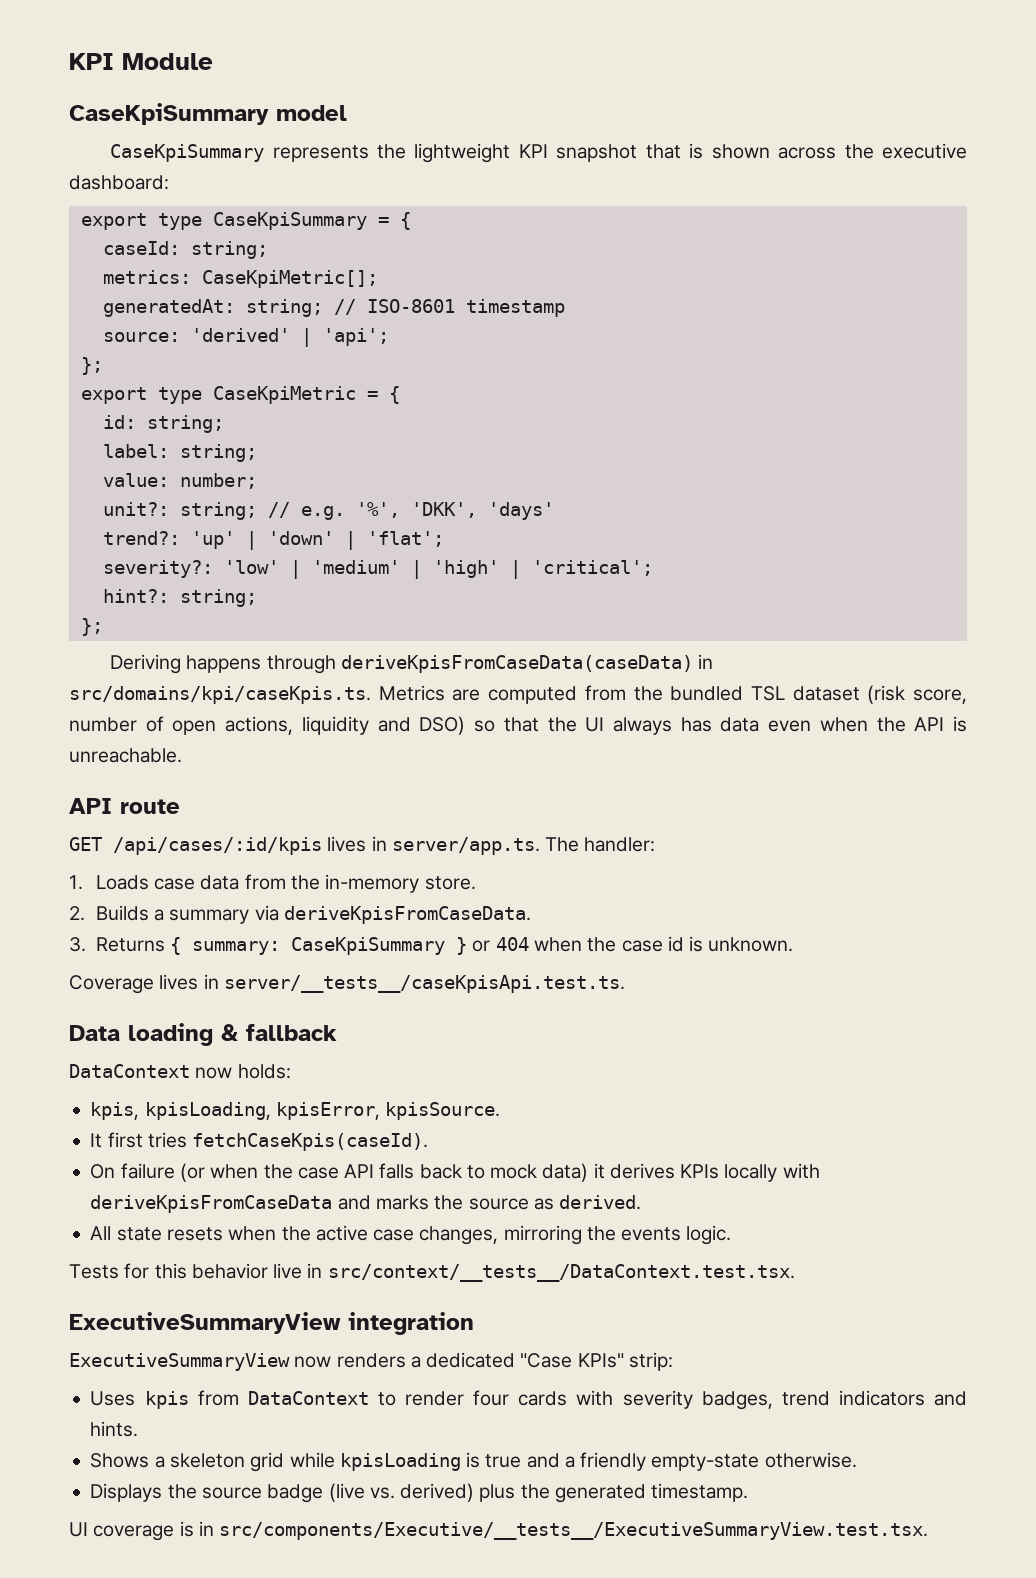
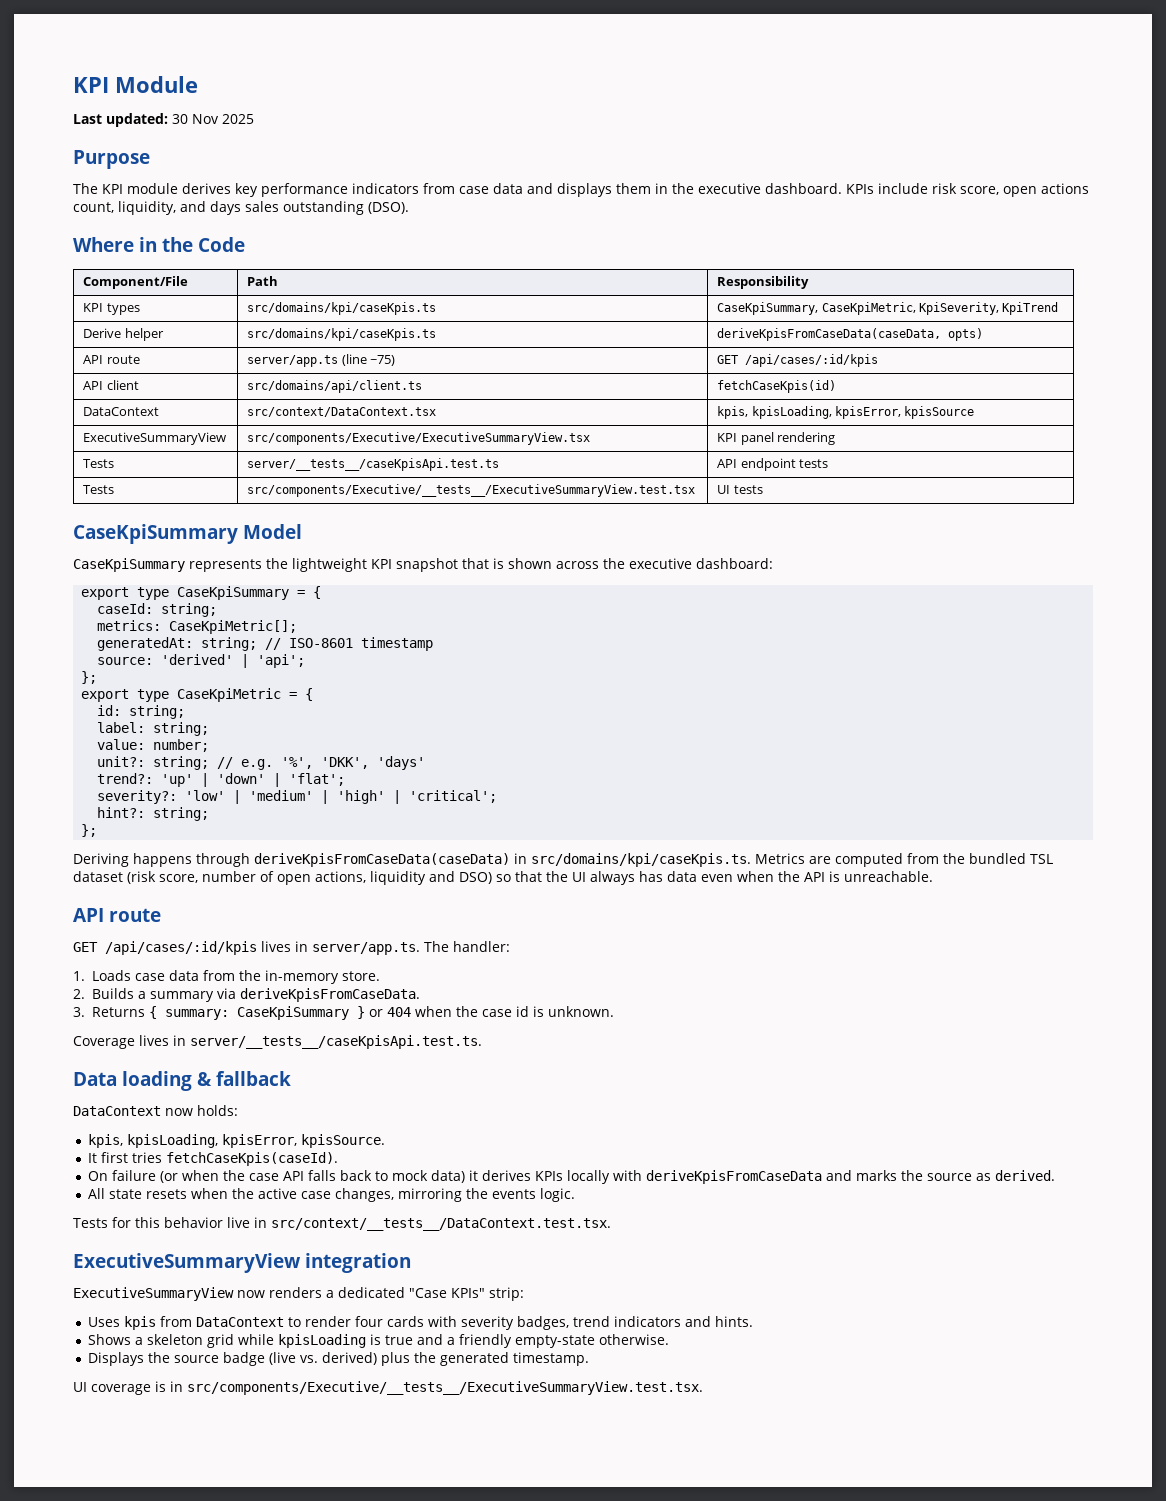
[69,103,347,125] // CaseKpiSummary model -> [73,113,254,127] [73,150,150,169] [73,183,1089,197] [73,201,409,215] [73,237,246,252] [83,276,189,289] [247,276,279,286] [717,276,810,289] [83,303,140,315] [247,302,437,315] [717,302,1059,315] [83,328,164,341] [247,328,437,341] [717,328,984,341] [83,355,140,364] [247,354,396,367] [717,354,879,367] [83,380,139,390] [247,380,423,393] [717,380,837,393] [83,407,160,416] [247,407,437,417] [717,406,975,419] [83,432,227,445] [247,432,591,445] [717,432,836,445] [83,459,115,468] [247,458,500,471] [717,458,829,471] [83,485,115,494] [247,484,696,497] [717,485,763,494] [73,524,303,544] // Last updated: 30 Nov 2025 // Purpose // The KPI module derives key performance indicators from case data and displays them in the executive dashboard. KPIs include risk score, open actions count, liquidity, and days sales outstanding (DSO). // Where in the Code // Component/File | Path | Responsibility // KPI types | src/domains/kpi/caseKpis.ts | CaseKpiSummary, CaseKpiMetric, KpiSeverity, KpiTrend // Derive helper | src/domains/kpi/caseKpis.ts | deriveKpisFromCaseData(caseData, opts) // API route | server/app.ts (line ~75) | GET /api/cases/:id/kpis // API client | src/domains/api/client.ts | fetchCaseKpis(id) // DataContext | src/context/DataContext.tsx | kpis, kpisLoading, kpisError, kpisSource // ExecutiveSummaryView | src/components/Executive/ExecutiveSummaryView.tsx | KPI panel rendering // Tests | server/__tests__/caseKpisApi.test.ts | API endpoint tests // Tests | src/components/Executive/__tests__/ExecutiveSummaryView.test.tsx | UI tests // CaseKpiSummary Model

